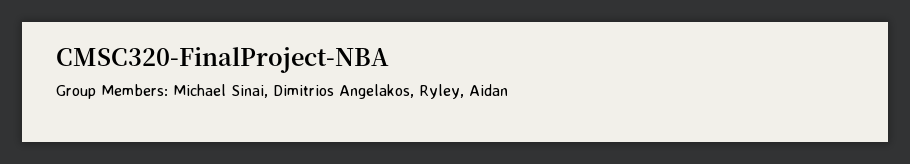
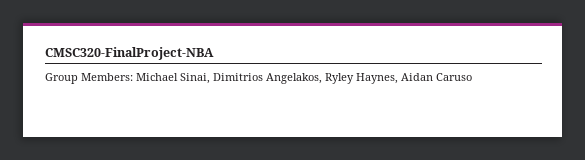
[419,84,508,99] Ryley, Aidan -> [325,73,472,84] Ryley Haynes, Aidan Caruso

